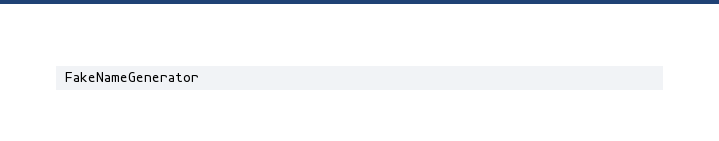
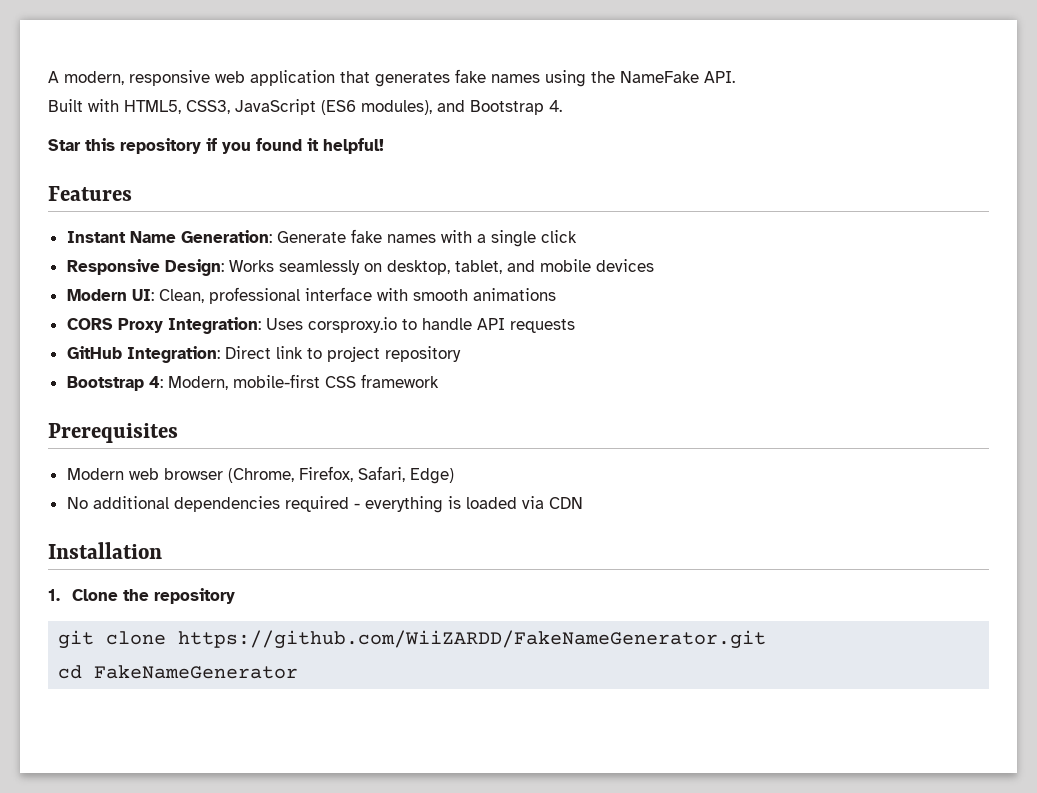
(64, 77) none -> [48,69,735,87] [48,99,562,115] [48,138,384,154] [48,186,132,201] [66,229,577,247] [66,259,654,276] [66,287,556,304] [66,317,575,334] [66,346,461,363] [66,374,439,391] [48,423,178,443] [66,466,454,484] [66,496,583,513] [48,542,162,559] [48,588,236,604] [58,630,767,649] [58,665,83,679] A modern, responsive web application that generates fake names using the NameFake API. // Built with HTML5, CSS3, JavaScript (ES6 modules), and Bootstrap 4. // Star this repository if you found it helpful! // Features // Instant Name Generation: Generate fake names with a single click // Responsive Design: Works seamlessly on desktop, tablet, and mobile devices // Modern UI: Clean, professional interface with smooth animations // CORS Proxy Integration: Uses corsproxy.io to handle API requests // GitHub Integration: Direct link to project repository // Bootstrap 4: Modern, mobile-first CSS framework // Prerequisites // Modern web browser (Chrome, Firefox, Safari, Edge) // No additional dependencies required - everything is loaded via CDN // Installation // 1. Clone the repository // git clone https://github.com/WiiZARDD/FakeNameGenerator.git // cd

